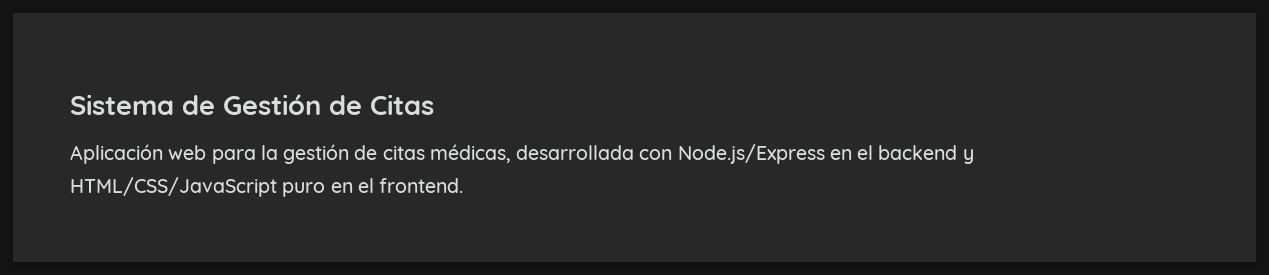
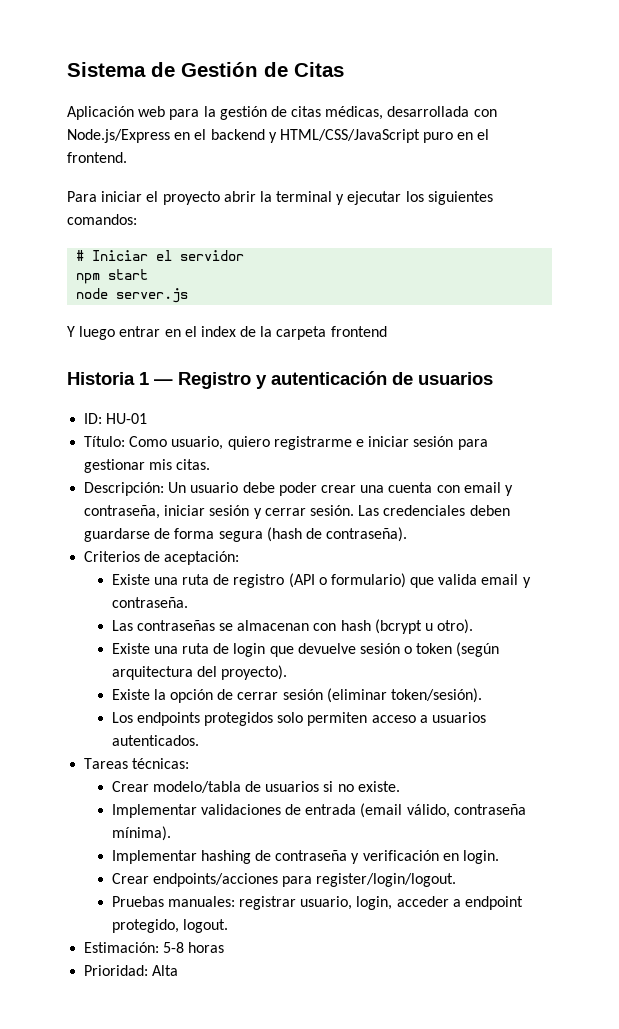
(464, 185) none -> [67,191,493,205] [67,214,137,225] [76,250,245,261] [76,269,149,284] [76,288,189,303] [67,326,387,340] [67,371,493,389] [84,413,148,424] [84,436,488,450] [84,459,211,473] [84,482,513,496] [84,505,510,519] [84,527,408,542] [84,551,240,565] [111,573,531,588] [111,597,188,608] [111,619,474,634] [111,642,500,657] [111,665,287,680] [111,688,482,703] [111,712,486,726] [111,735,199,746] [84,758,190,769] [111,781,400,793] [111,803,526,818] [111,826,171,841] [111,850,499,864] [111,873,457,887] [111,896,523,910] [111,919,228,933] [84,942,225,953] [84,965,179,976] // Para iniciar el proyecto abrir la terminal y ejecutar los siguientes comandos: // # Iniciar el servidor // npm start // node server.js // Y luego entrar en el index de la carpeta frontend // Historia 1 — Registro y autenticación de usuarios // ID: HU-01 // Título: Como usuario, quiero registrarme e iniciar sesión para gestionar mis citas. // Descripción: Un usuario debe poder crear una cuenta con email y contraseña, iniciar sesión y cerrar sesión. Las credenciales deben guardarse de forma segura (hash de contraseña). // Criterios de aceptación: // Existe una ruta de registro (API o formulario) que valida email y contraseña. // Las contraseñas se almacenan con hash (bcrypt u otro). // Existe una ruta de login que devuelve sesión o token (según arquitectura del proyecto). // Existe la opción de cerrar sesión (eliminar token/sesión). // Los endpoints protegidos solo permiten acceso a usuarios autenticados. // Tareas técnicas: // Crear modelo/tabla de usuarios si no existe. // Implementar validaciones de entrada (email válido, contraseña mínima). // Implementar hashing de contraseña y verificación en login. // Crear endpoints/acciones para register/login/logout. // Pruebas manuales: registrar usuario, login, acceder a endpoint protegido, logout. // Estimación: 5-8 horas // Prioridad: Alta

